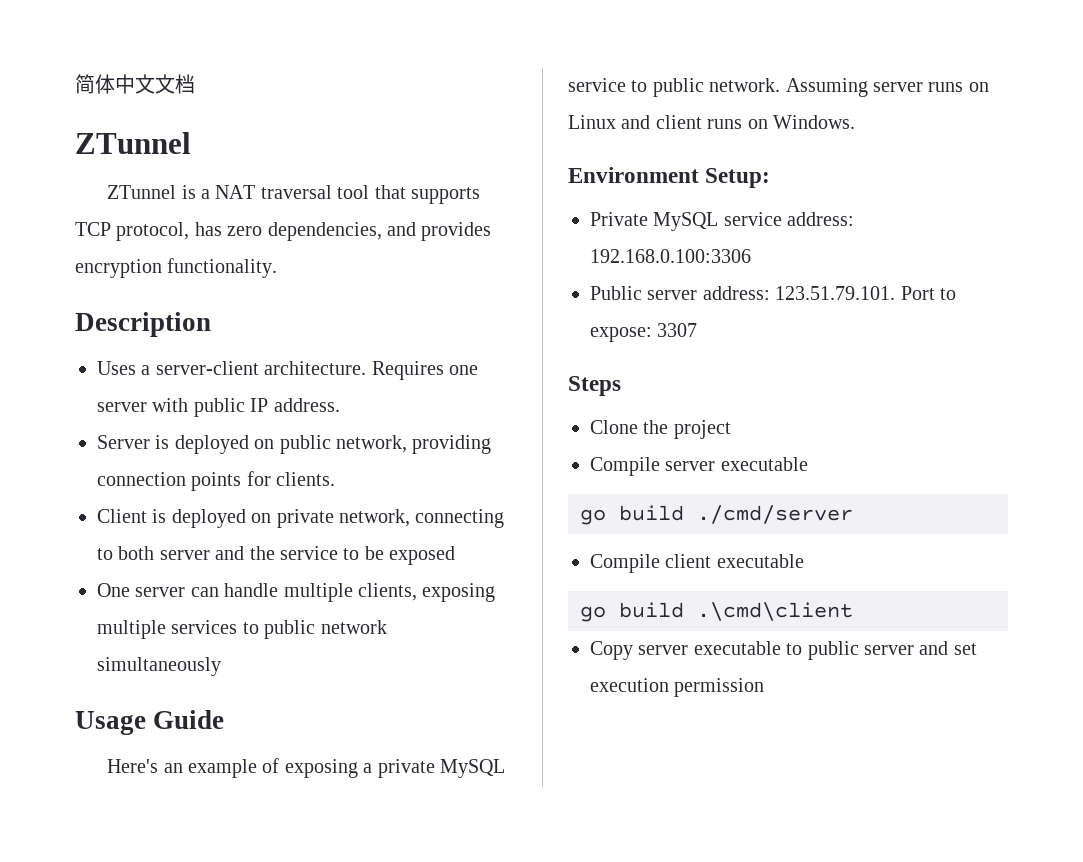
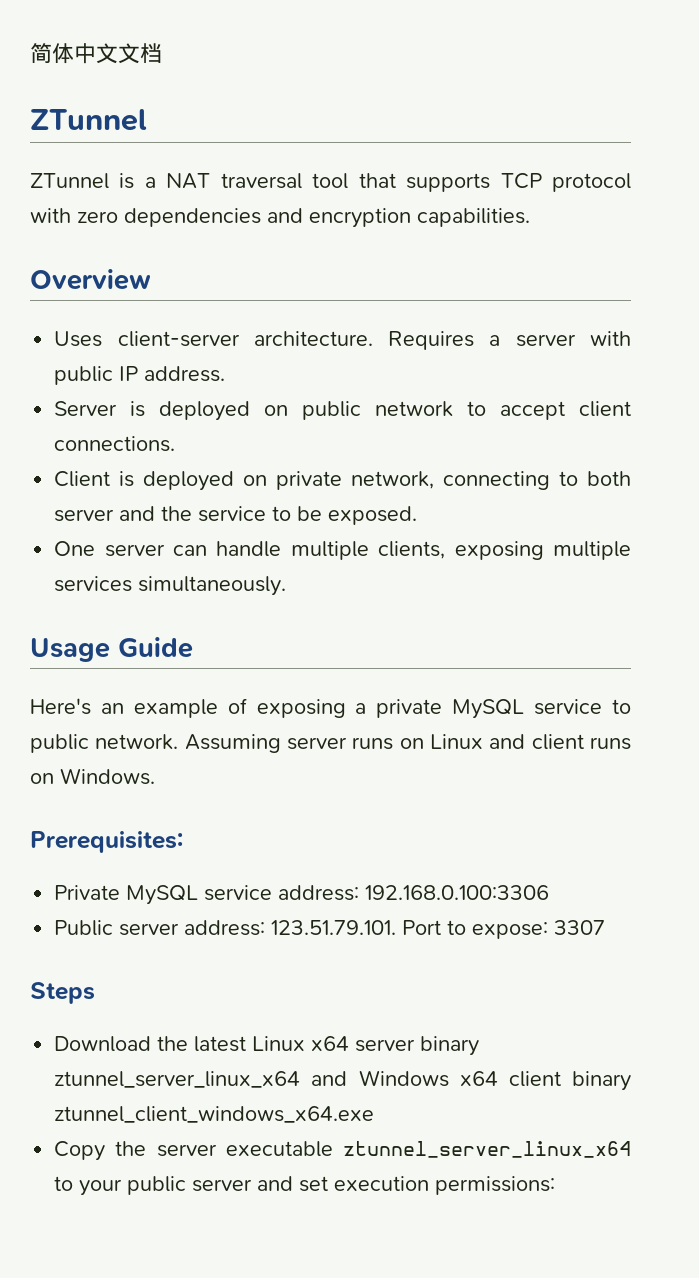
[116,222,492,241] [75,258,278,278] [75,312,211,337] protocol, has zero dependencies, and provides encryption functionality. // Description -> [552,173,632,192] [30,208,530,228] [30,269,151,290] protocol with zero dependencies and encryption capabilities. // Overview
[141,361,259,375] a server-client -> [117,331,240,347] client-server
[449,365,478,375] one -> [489,335,501,346] a
[336,435,492,454] [97,471,336,491] network, providing connection points for clients. -> [375,401,632,420] [54,436,176,452] network to accept client connections.
[389,546,456,565] exposed -> [328,506,418,525] exposed.
[242,620,387,639] [97,657,221,676] to public network simultaneously -> [138,576,287,596] simultaneously.
[568,167,771,188] Environment Setup: -> [30,831,183,853] Prerequisites:
[590,420,731,439] [590,457,808,476] [580,505,853,525] [590,554,804,573] [580,602,853,622] [590,641,803,660] Clone the project // Compile server executable // go build ./cmd/server // Compile client executable // go build .\cmd\client // Copy server executable to -> [54,1036,480,1056] [54,1070,631,1091] [54,1106,375,1123] [54,1141,631,1161] [54,1176,123,1196] Download the latest Linux x64 server binary ztunnel_server_linux_x64 and Windows x64 client binary ztunnel_client_windows_x64.exe // Copy the server executable ztunnel_server_linux_x64 to your
[674,678,765,697] permission -> [435,1176,556,1195] permissions:

